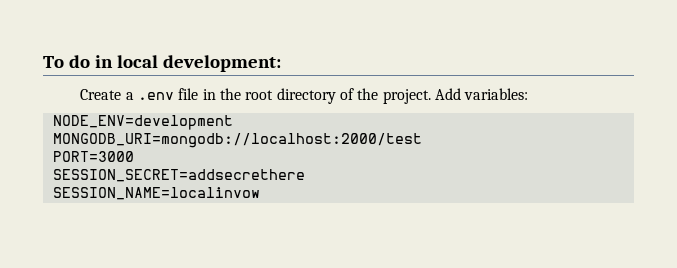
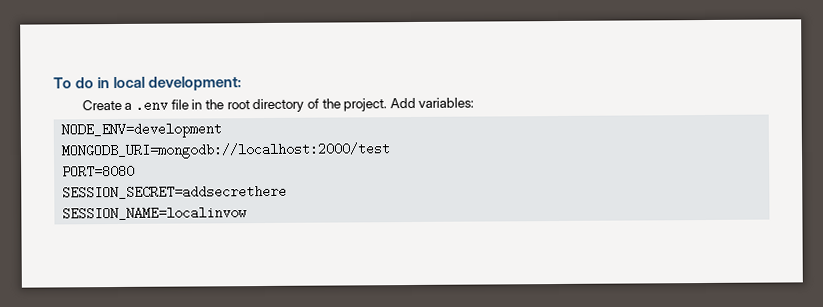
[52,151,134,162] PORT=3000 -> [62,164,136,179] PORT=8080

